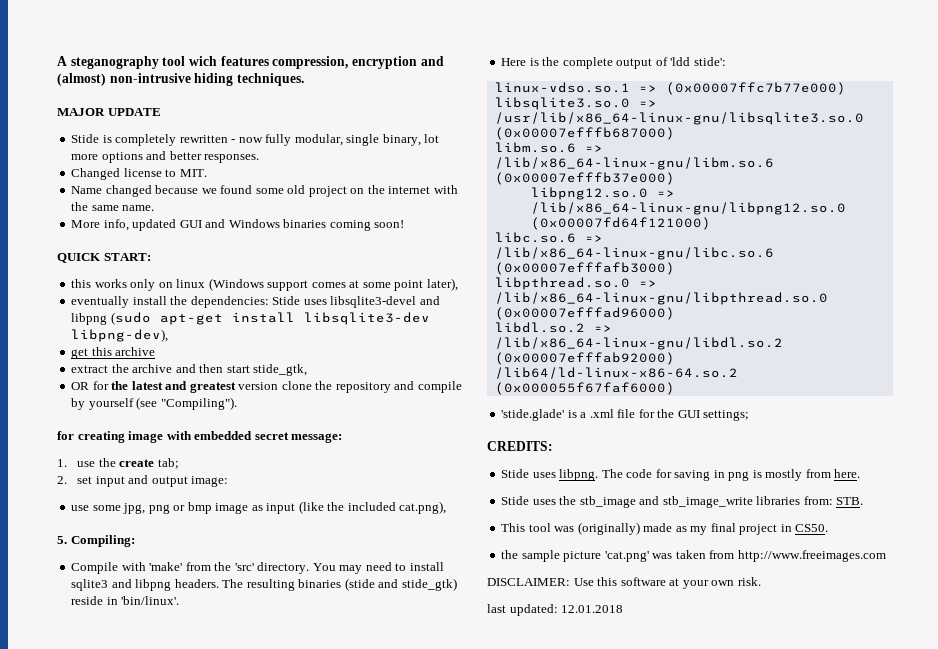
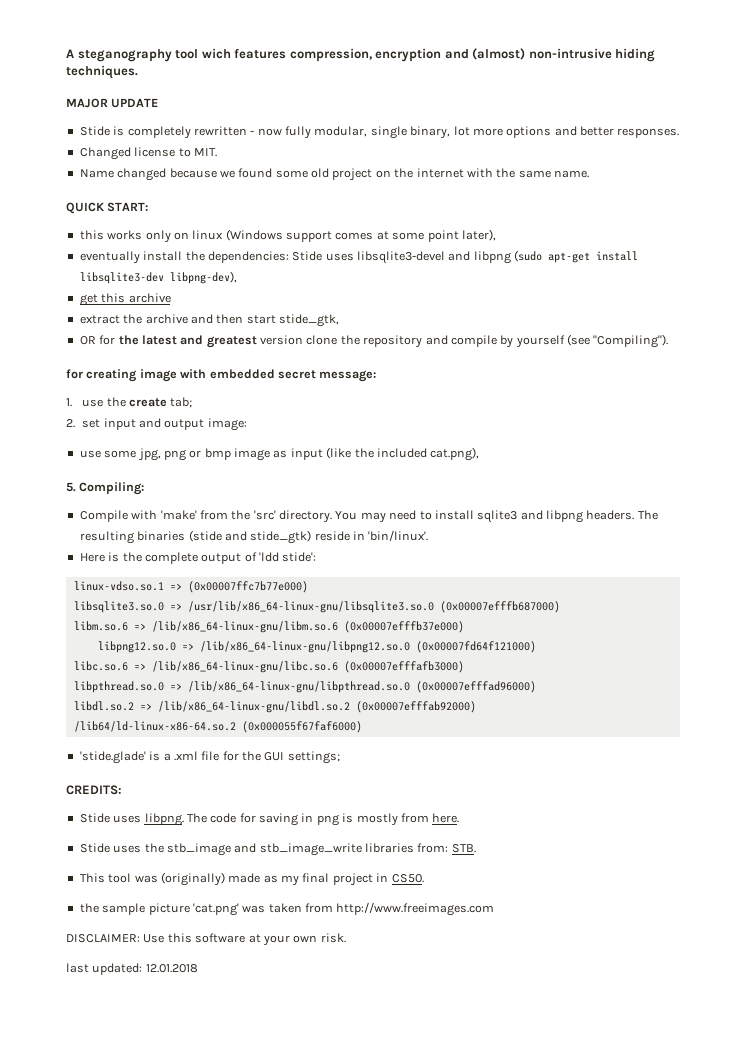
[71,219,405,231] // More info, updated GUI and Windows binaries coming soon! -> (589, 174) none

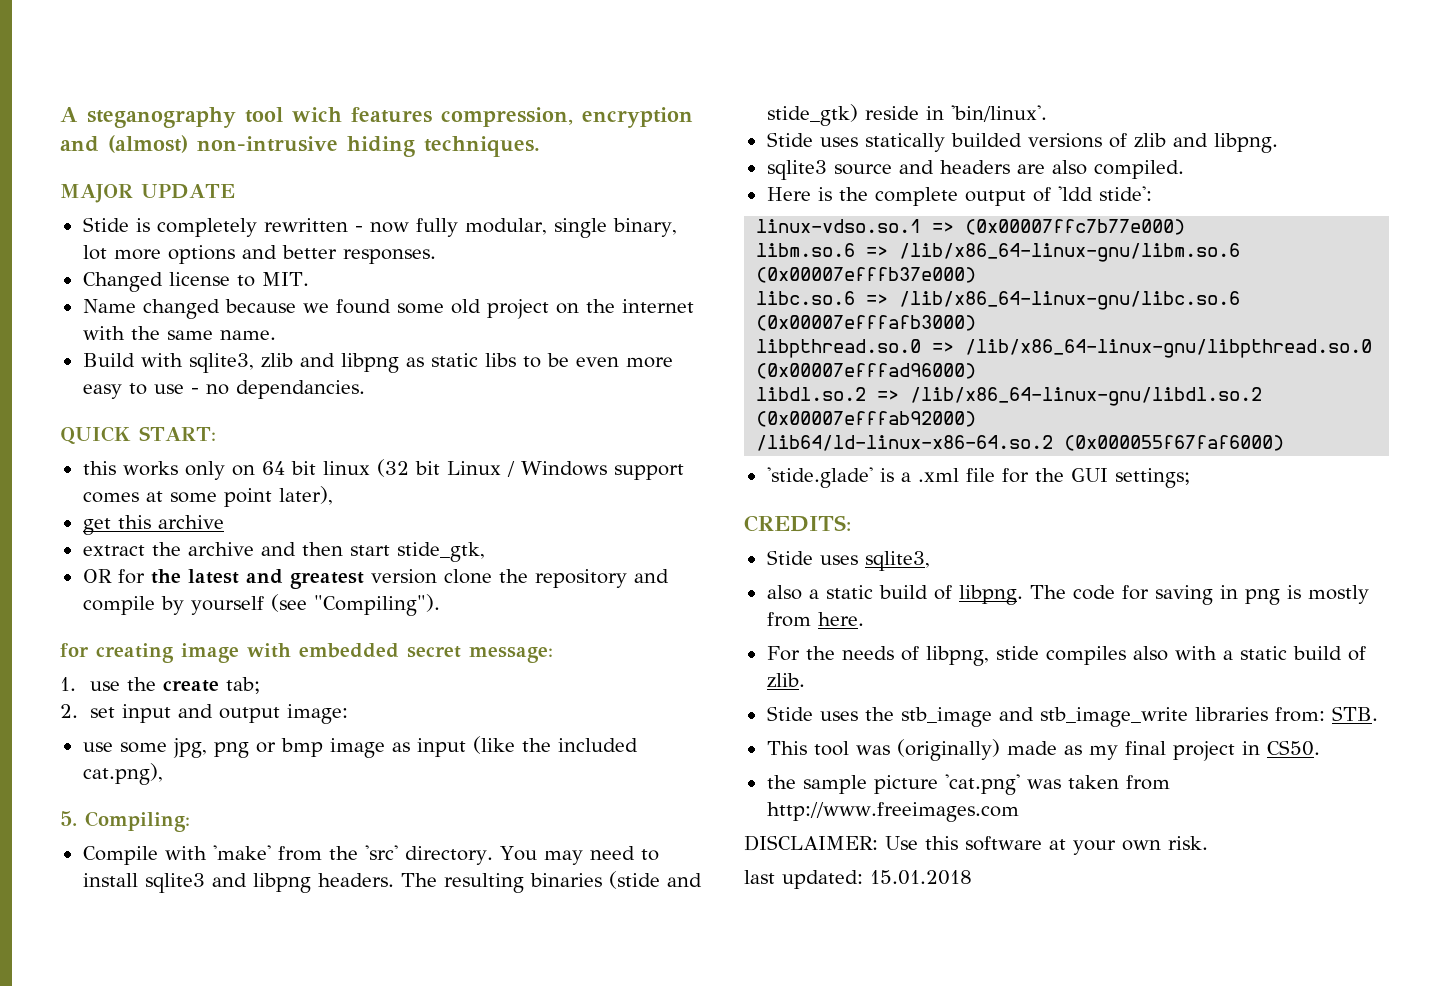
(589, 174) none -> [82,353,673,373] [82,380,365,399] // Build with sqlite3, zlib and libpng as static libs to be even more easy to use - no dependancies.
[192,229,283,241] linux (Windows -> [261,459,607,477] 64 bit linux (32 bit Linux / Windows
[79,250,639,264] [79,271,237,284] // eventually install the dependencies: Stide uses libsqlite3-devel and libpng (sudo apt-get install libsqlite3-dev libpng-dev), -> (333, 495) none
(429, 535) none -> [766,132,1278,153] [766,160,1184,180] // Stide uses statically builded versions of zlib and libpng. // sqlite3 source and headers are also compiled.
[73,601,560,613] // libsqlite3.so.0 => /usr/lib/x86_64-linux-gnu/libsqlite3.so.0 (0x00007efffb687000) -> (1186, 227) none
[97,641,536,653] // libpng12.so.0 => /lib/x86_64-linux-gnu/libpng12.so.0 (0x00007fd64f121000) -> (977, 275) none
(142, 819) none -> [864,551,930,571] [766,585,952,600] sqlite3, // also a static build of
(460, 818) none -> [766,646,1366,666] [766,673,805,688] // For the needs of libpng, stide compiles also with a static build of zlib.
[145,964,198,973] 12.01.2018 -> [870,870,972,885] 15.01.2018

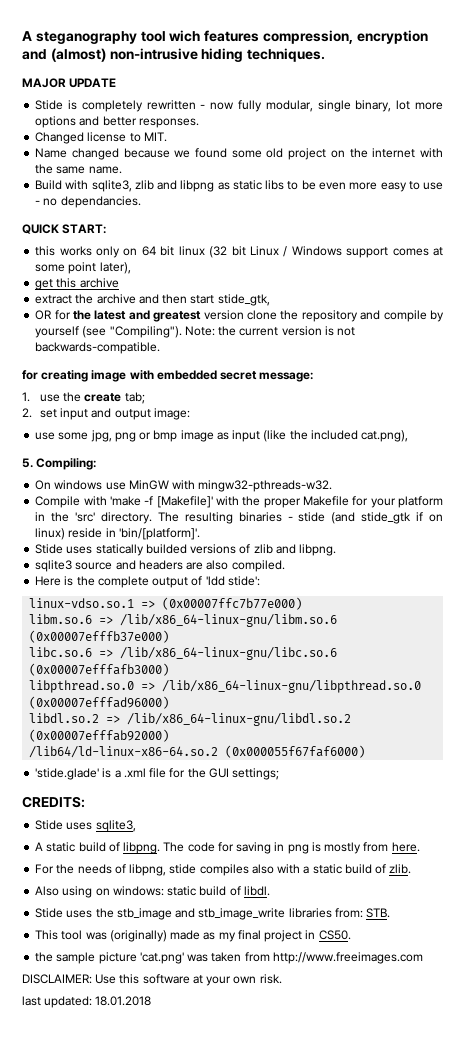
(440, 605) none -> [184,326,356,336] [35,342,161,354] Note: the current version is not backwards-compatible.
[82,845,659,865] [82,871,702,893] [766,104,858,126] Compile with 'make' from the 'src' directory. You may need to install sqlite3 and libpng headers. The resulting binaries (stide and stide_gtk) -> [35,480,333,492] [35,496,443,508] [35,512,443,524] [35,528,66,540] On windows use MinGW with mingw32-pthreads-w32. // Compile with 'make -f [Makefile]' with the proper Makefile for your platform in the 'src' directory. The resulting binaries - stide (and stide_gtk if on linux)
[950,105,1047,122] 'bin/linux'. -> [118,528,200,540] 'bin/[platform]'.
[766,585,819,600] also a -> [35,842,44,851] A
(805, 680) none -> [35,886,270,898] // Also using on windows: static build of libdl.
[870,870,972,885] 15.01.2018 -> [95,996,152,1006] 18.01.2018

